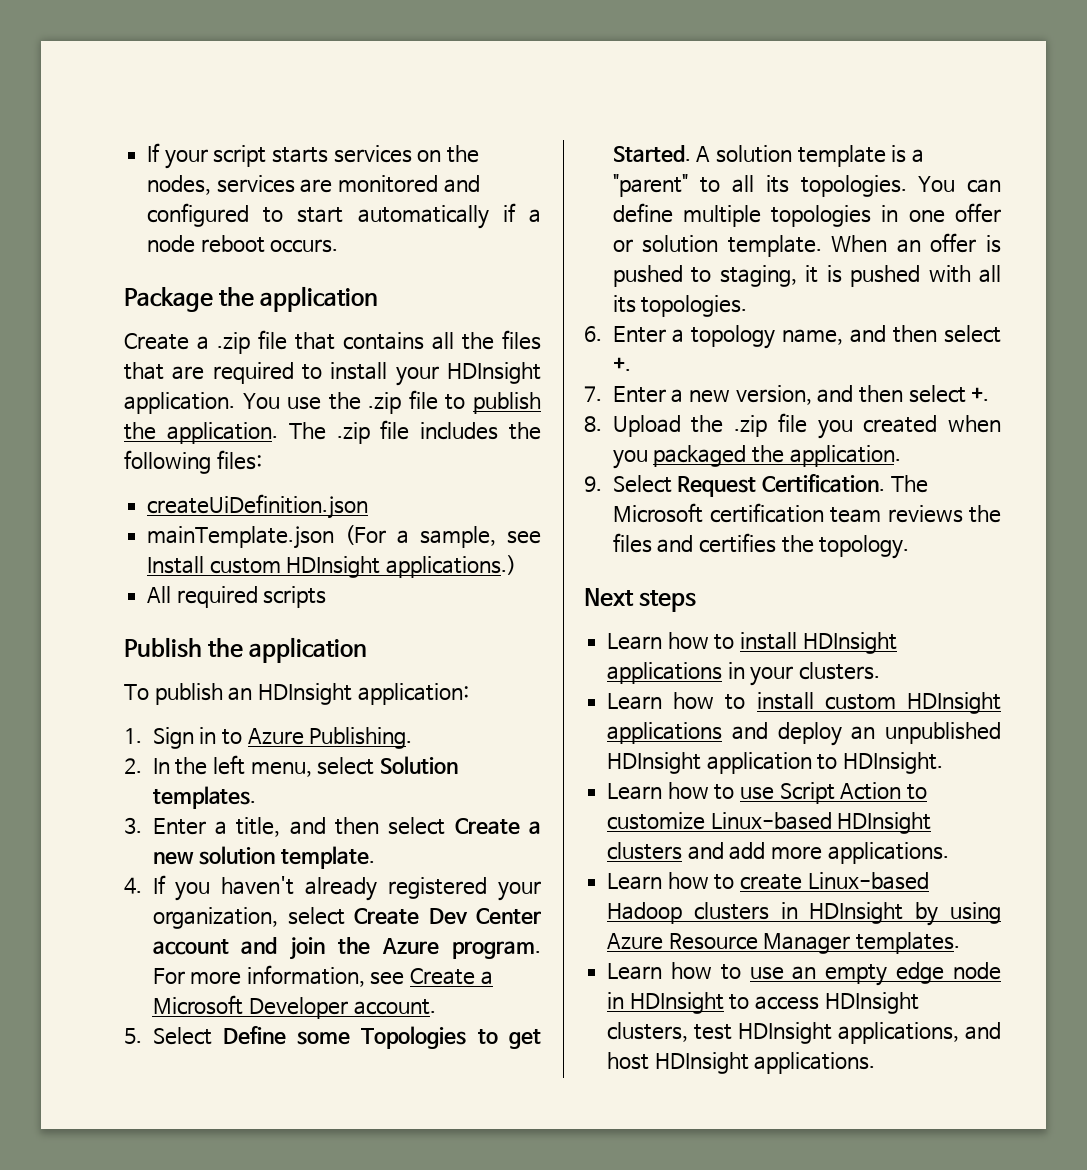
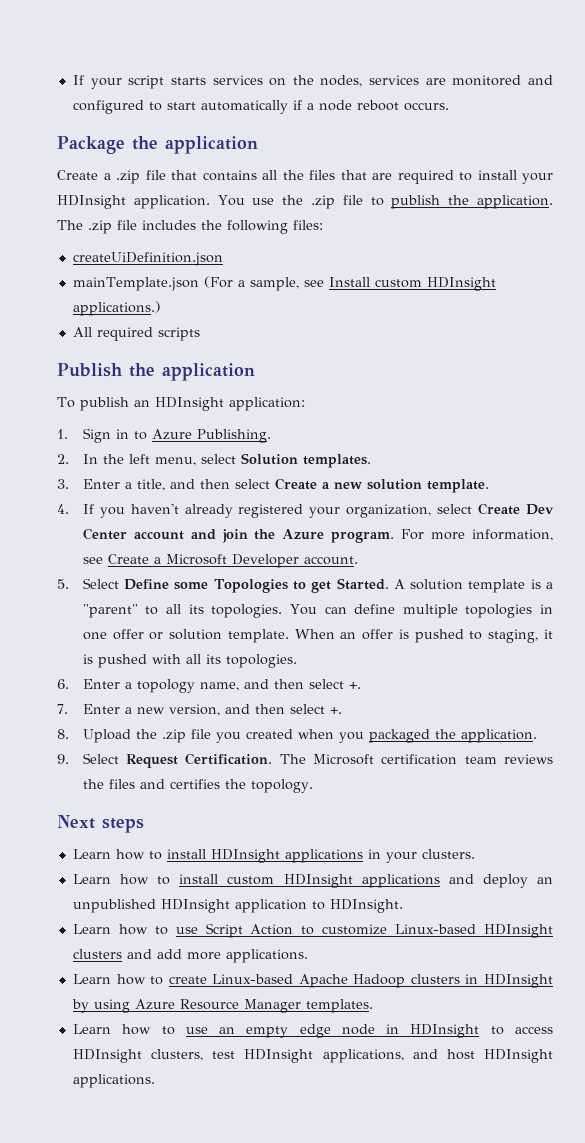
(929, 881) none -> [298,974,348,988] Apache

